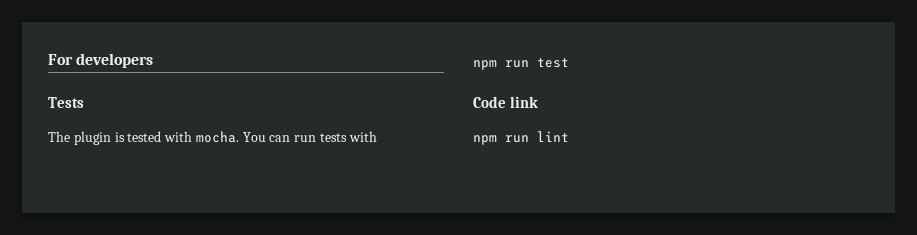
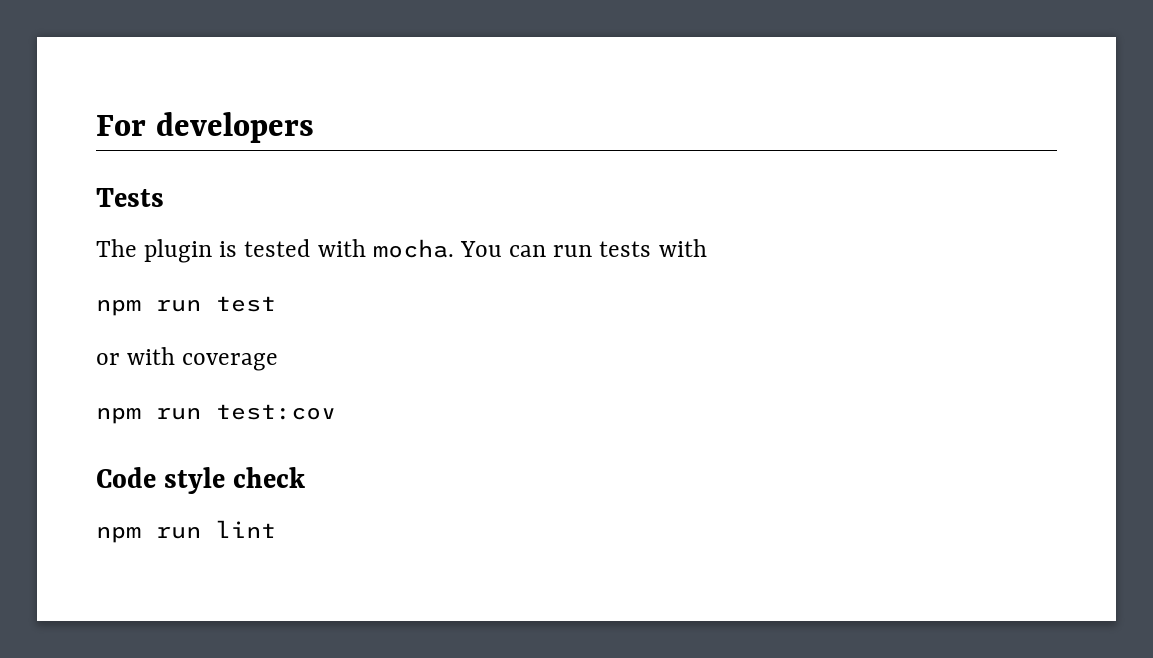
(569, 63) none -> [96,347,279,371] [96,404,336,424] // or with coverage // npm run test:cov
[509,96,538,108] link -> [164,467,306,494] style check

